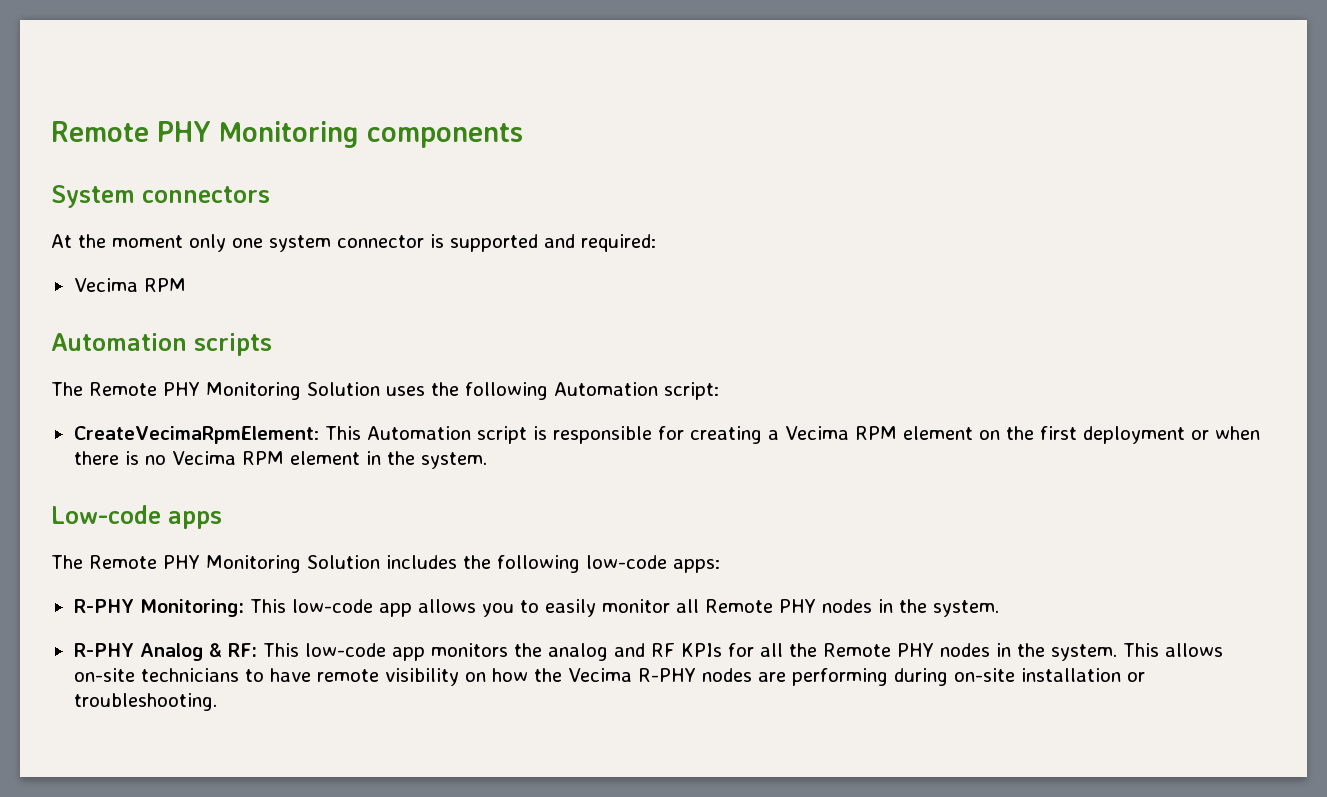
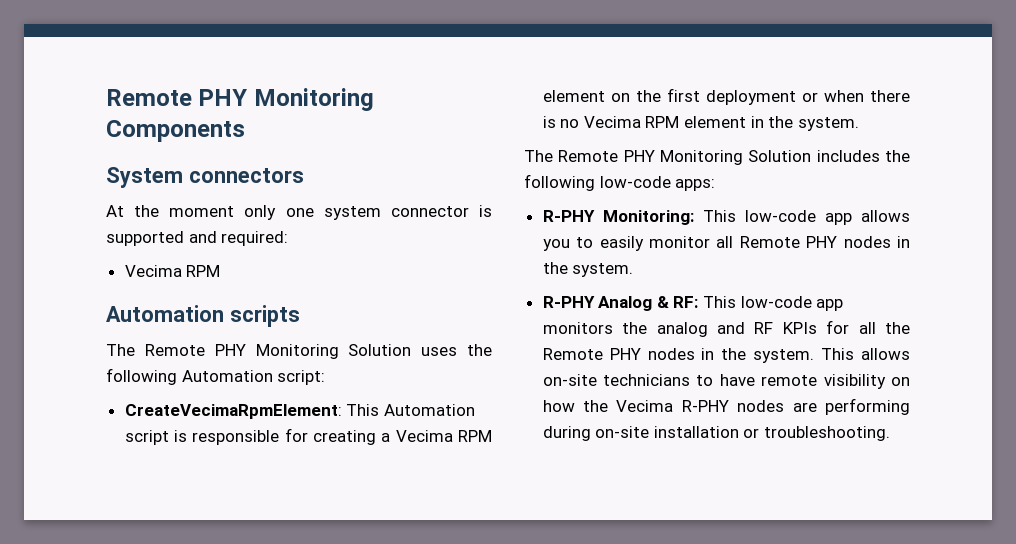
[51,121,523,148] Remote PHY Monitoring components -> [106,88,374,111] [106,120,245,142] Remote PHY Monitoring Components
[51,505,222,529] // Low-code apps -> (859, 124) none

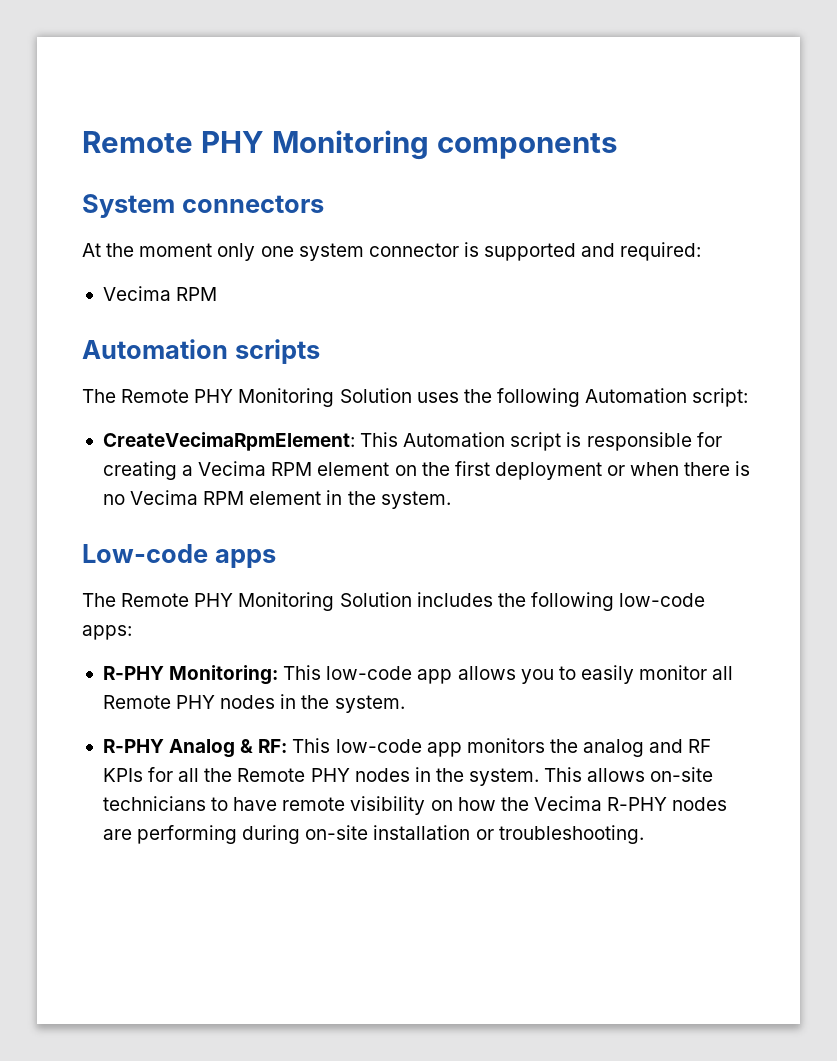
[106,88,374,111] [106,120,245,142] Remote PHY Monitoring Components -> [82,130,618,160] Remote PHY Monitoring components
(859, 124) none -> [82,544,276,568] // Low-code apps

